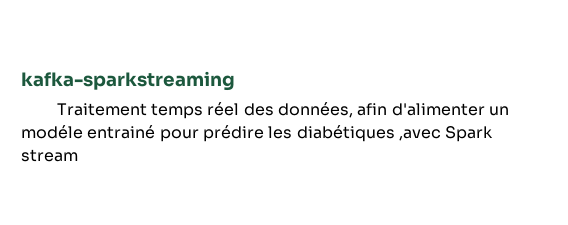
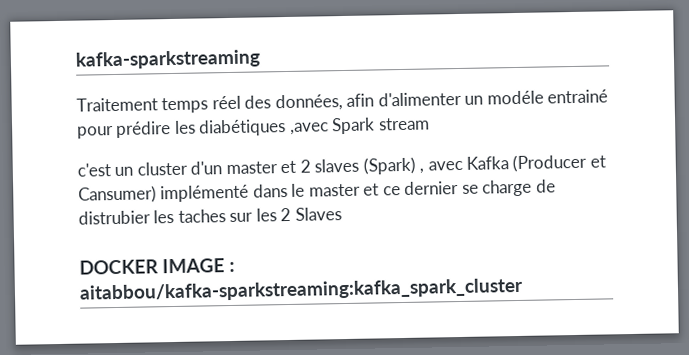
(78, 155) none -> [77,153,606,177] [78,179,556,204] [78,207,342,225] [79,258,236,275] [79,277,524,303] // c'est un cluster d'un master et 2 slaves (Spark) , avec Kafka (Producer et Cansumer) implémenté dans le master et ce dernier se charge de distrubier les taches sur les 2 Slaves // DOCKER IMAGE : aitabbou/kafka-sparkstreaming:kafka_spark_cluster

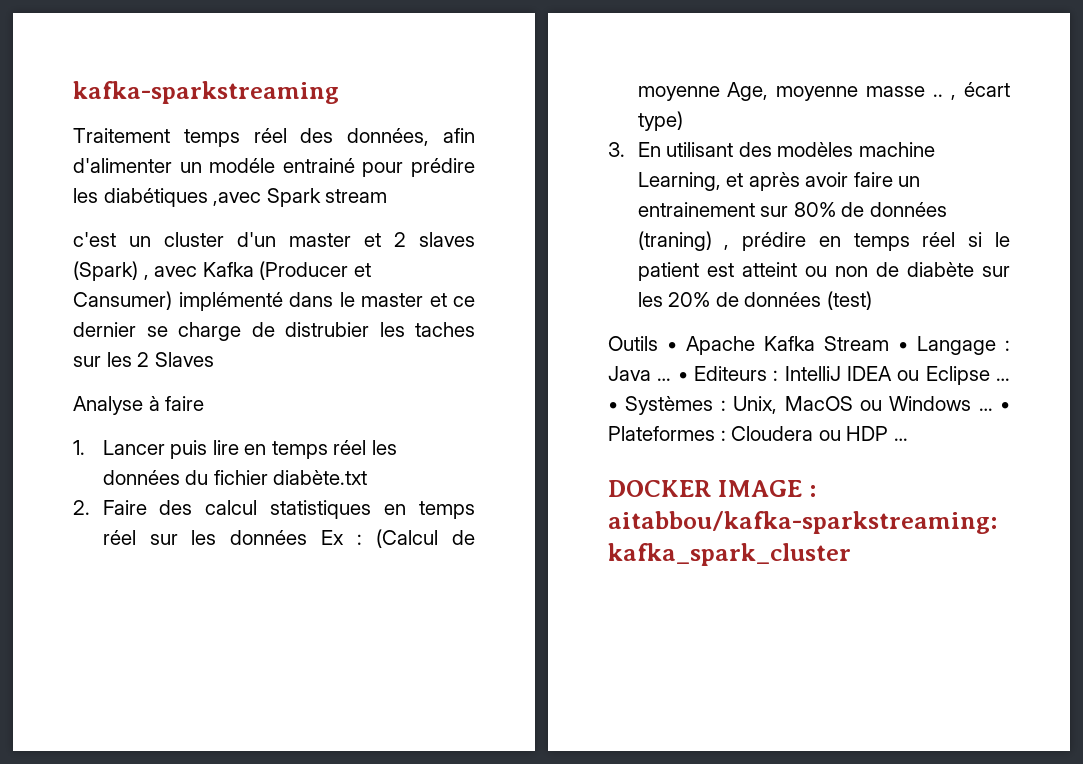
(342, 214) none -> [73,396,205,415] [73,440,397,459] [102,470,368,485] [73,500,476,519] [102,529,476,548] [637,82,1010,101] [637,111,683,131] [608,142,935,157] [637,172,921,191] [637,202,947,217] [637,231,1010,251] [637,262,1010,281] [637,291,872,310] [608,336,1010,355] [608,366,1010,385] [608,396,1010,415] [608,426,908,441] // Analyse à faire // 1. Lancer puis lire en temps réel les données du fichier diabète.txt // 2. Faire des calcul statistiques en temps réel sur les données Ex : (Calcul de moyenne Age, moyenne masse .. , écart type) // 3. En utilisant des modèles machine Learning, et après avoir faire un entrainement sur 80% de données (traning) , prédire en temps réel si le patient est atteint ou non de diabète sur les 20% de données (test) // Outils • Apache Kafka Stream • Langage : Java … • Editeurs : IntelliJ IDEA ou Eclipse … • Systèmes : Unix, MacOS ou Windows … • Plateformes : Cloudera ou HDP …

